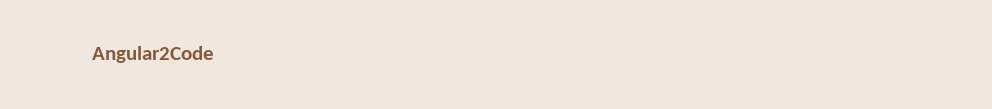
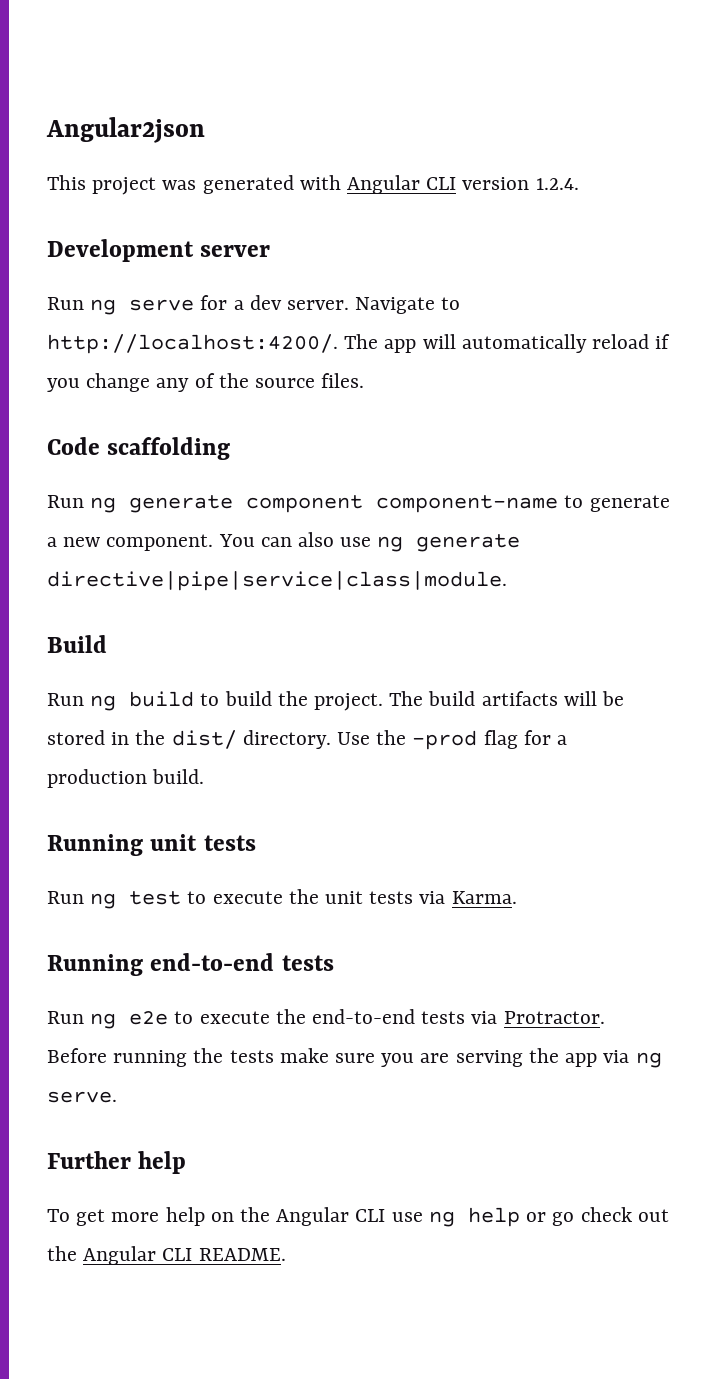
[92,46,214,63] Angular2Code -> [46,117,205,143] [47,175,579,195] [47,239,271,262] [47,295,461,315] [47,334,671,354] [47,373,365,392] [47,437,231,460] [47,495,670,513] [47,532,521,552] [47,571,507,591] [47,635,107,653] [47,691,625,711] [47,730,568,750] [47,769,205,788] [47,834,256,856] [47,889,517,909] [47,953,334,976] [47,1009,605,1029] [47,1048,662,1068] [47,1091,117,1103] [47,1151,187,1174] [47,1207,669,1227] [47,1246,286,1265] Angular2json // This project was generated with Angular CLI version 1.2.4. // Development server // Run ng serve for a dev server. Navigate to http://localhost:4200/. The app will automatically reload if you change any of the source files. // Code scaffolding // Run ng generate component component-name to generate a new component. You can also use ng generate directive|pipe|service|class|module. // Build // Run ng build to build the project. The build artifacts will be stored in the dist/ directory. Use the -prod flag for a production build. // Running unit tests // Run ng test to execute the unit tests via Karma. // Running end-to-end tests // Run ng e2e to execute the end-to-end tests via Protractor. Before running the tests make sure you are serving the app via ng serve. // Further help // To get more help on the Angular CLI use ng help or go check out the Angular CLI README.

